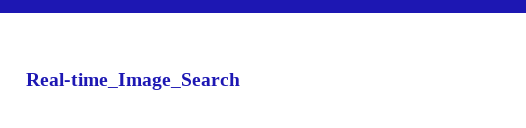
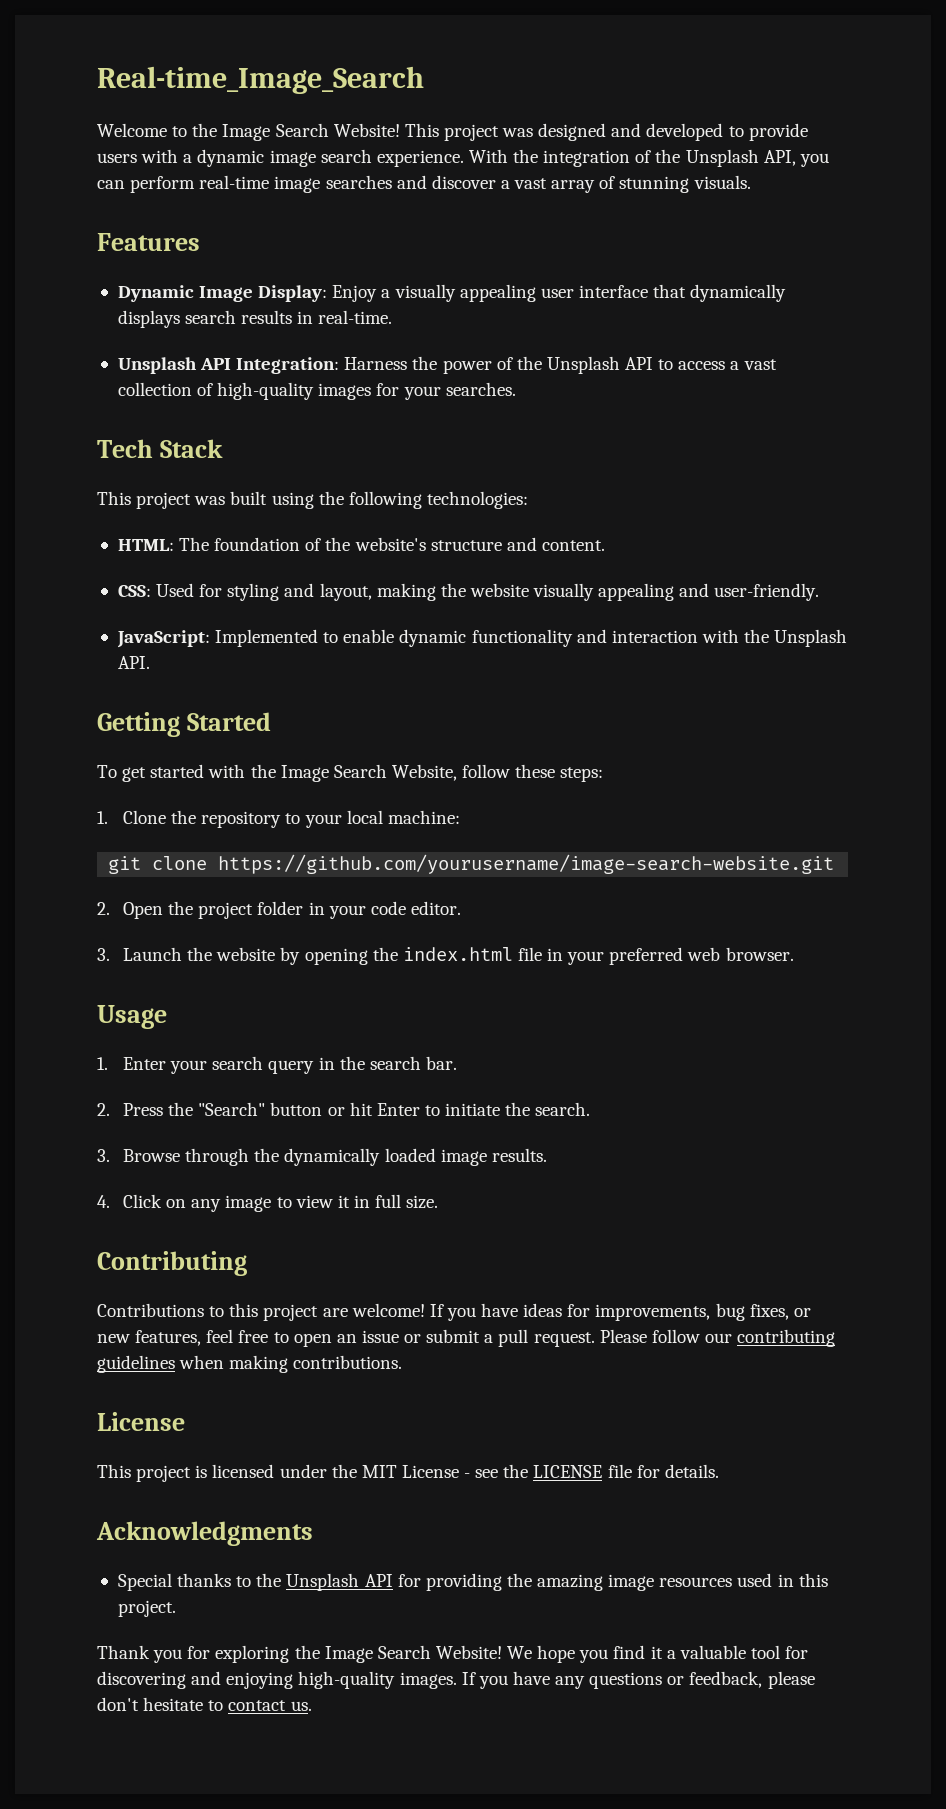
(240, 81) none -> [97,123,808,141] [97,149,829,167] [97,175,751,193] [97,233,200,251] [117,284,787,302] [117,310,393,328] [117,356,777,374] [117,382,516,400] [97,439,223,458] [97,491,528,509] [117,537,605,551] [117,583,820,601] [116,629,848,648] [117,656,150,669] [97,712,271,737] [97,764,604,782] [97,810,460,828] [108,854,835,874] [97,901,461,919] [97,947,794,965] [97,1005,167,1029] [97,1056,457,1074] [97,1102,591,1116] [97,1148,547,1166] [97,1194,439,1212] [97,1251,247,1276] [97,1303,811,1321] [97,1329,836,1347] [97,1355,403,1373] [97,1412,185,1431] [97,1464,719,1482] [96,1521,313,1546] [117,1573,828,1591] [117,1600,176,1617] [97,1645,809,1663] [97,1671,815,1689] [97,1697,312,1711] // Welcome to the Image Search Website! This project was designed and developed to provide users with a dynamic image search experience. With the integration of the Unsplash API, you can perform real-time image searches and discover a vast array of stunning visuals. // Features // Dynamic Image Display: Enjoy a visually appealing user interface that dynamically displays search results in real-time. // Unsplash API Integration: Harness the power of the Unsplash API to access a vast collection of high-quality images for your searches. // Tech Stack // This project was built using the following technologies: // HTML: The foundation of the website's structure and content. // CSS: Used for styling and layout, making the website visually appealing and user-friendly. // JavaScript: Implemented to enable dynamic functionality and interaction with the Unsplash API. // Getting Started // To get started with the Image Search Website, follow these steps: // 1. Clone the repository to your local machine: // git clone https://github.com/yourusername/image-search-website.git // 2. Open the project folder in your code editor. // 3. Launch the website by opening the index.html file in your preferred web browser. // Usage // 1. Enter your search query in the search bar. // 2. Press the "Search" button or hit Enter to initiate the search. // 3. Browse through the dynamically loaded image results. // 4. Click on any image to view it in full size. // Contributing // Contributions to this project are welcome! If you have ideas for improvements, bug fixes, or new features, feel free to open an issue or submit a pull request. Please follow our contributing guidelines when making contributions. // License // This project is licensed under the MIT License - see the LICENSE file for details. // Acknowledgments // Special thanks to the Unsplash API for providing the amazing image resources used in this project. // Thank you for exploring the Image Search Website! We hope you find it a valuable tool for discovering and enjoying high-quality images. If you have any questions or feedback, please don't hesitate to contact us.

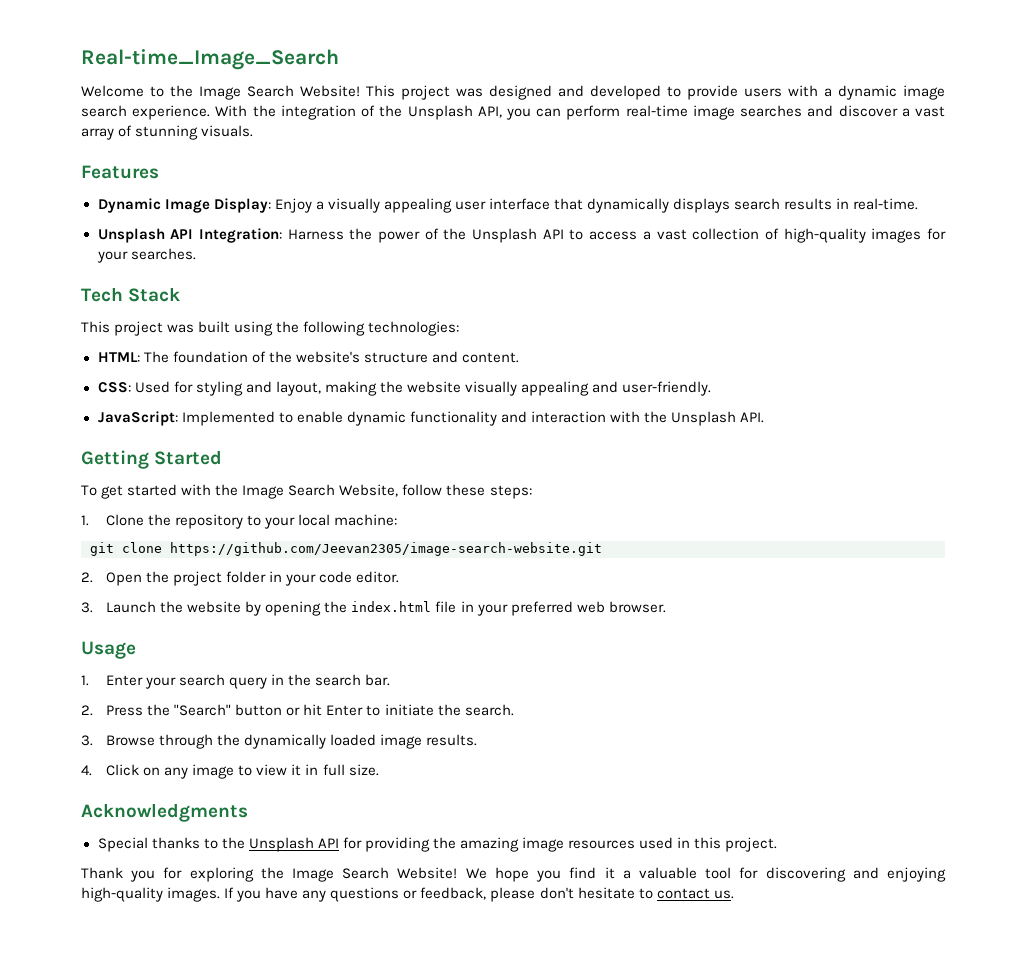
[218,854,835,874] https://github.com/yourusername/image-search-website.git -> [170,542,602,556] https://github.com/Jeevan2305/image-search-website.git
[97,1251,247,1276] [97,1303,811,1321] [97,1329,836,1347] [97,1355,403,1373] [97,1412,185,1431] [97,1464,719,1482] // Contributing // Contributions to this project are welcome! If you have ideas for improvements, bug fixes, or new features, feel free to open an issue or submit a pull request. Please follow our contributing guidelines when making contributions. // License // This project is licensed under the MIT License - see the LICENSE file for details. -> (379, 770) none

